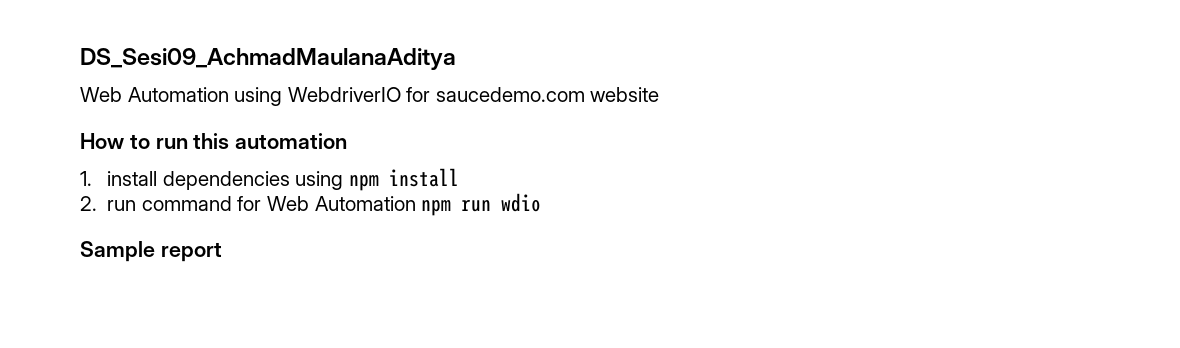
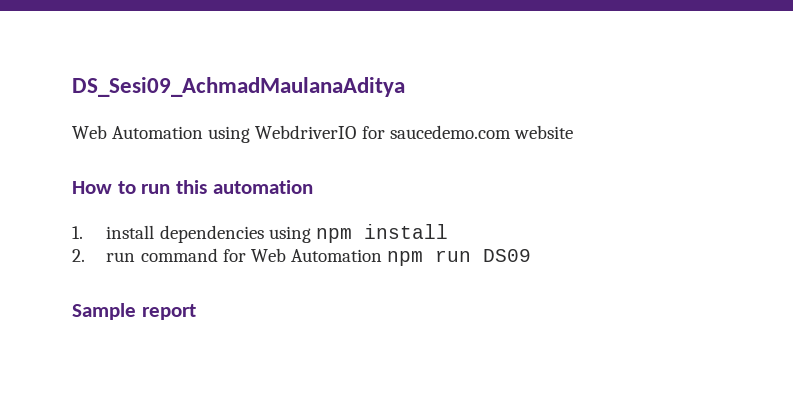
[501,193,542,212] wdio -> [483,249,532,262] DS09

